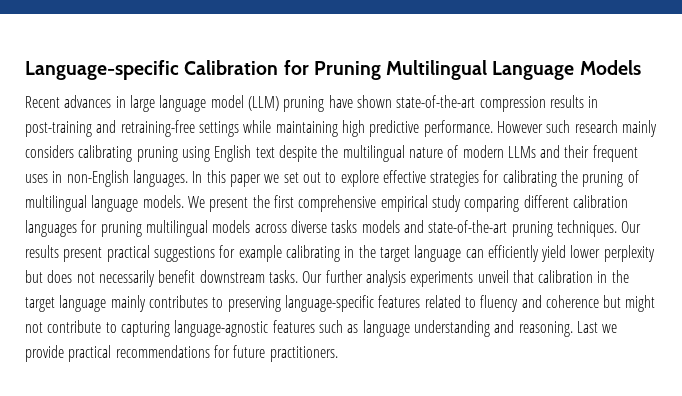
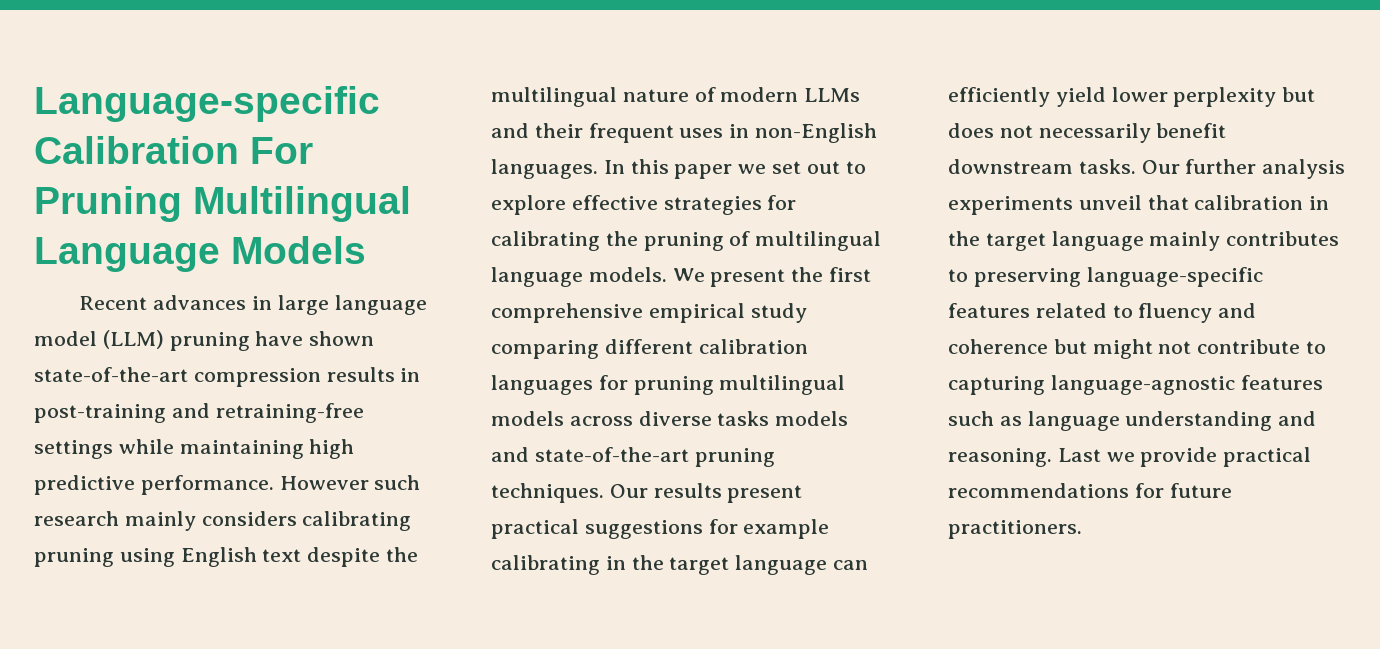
[283,60,309,75] for -> [250,137,313,164] For

